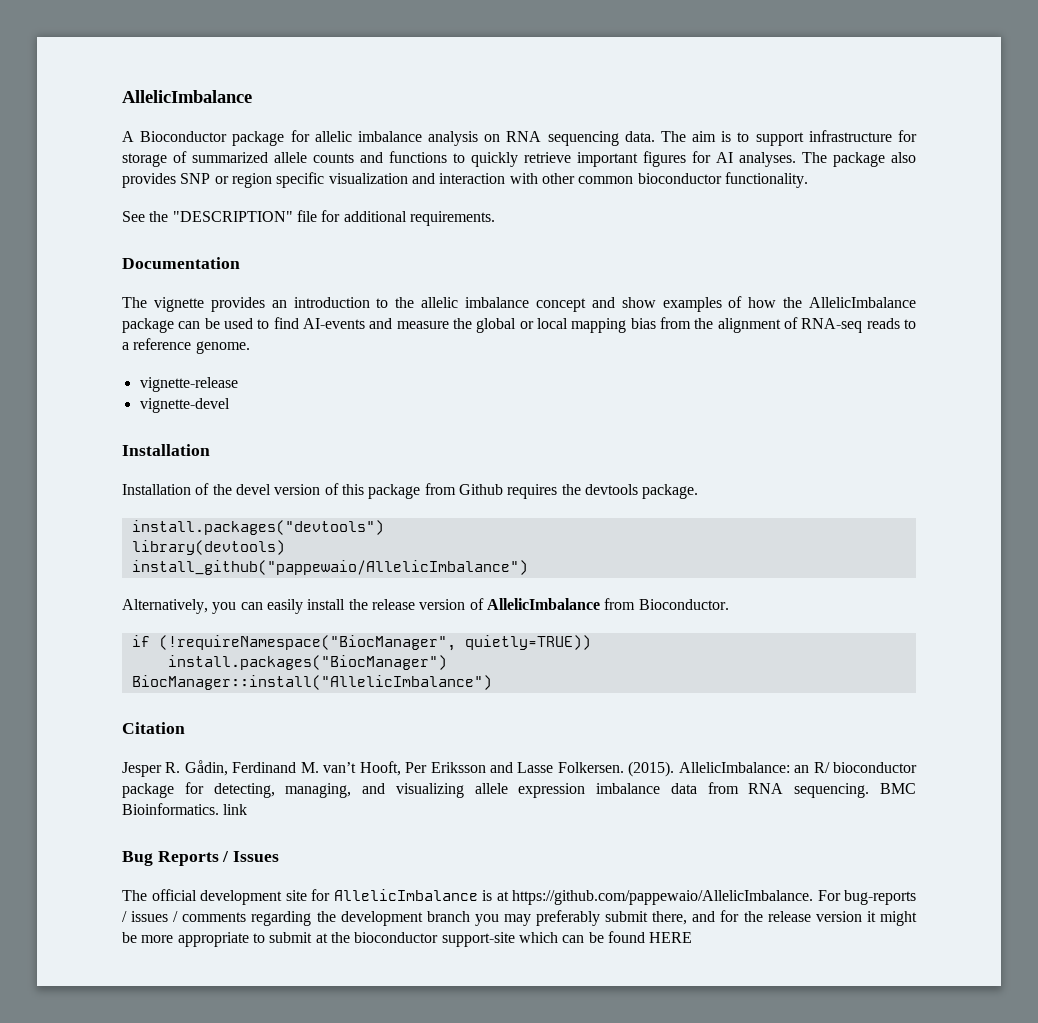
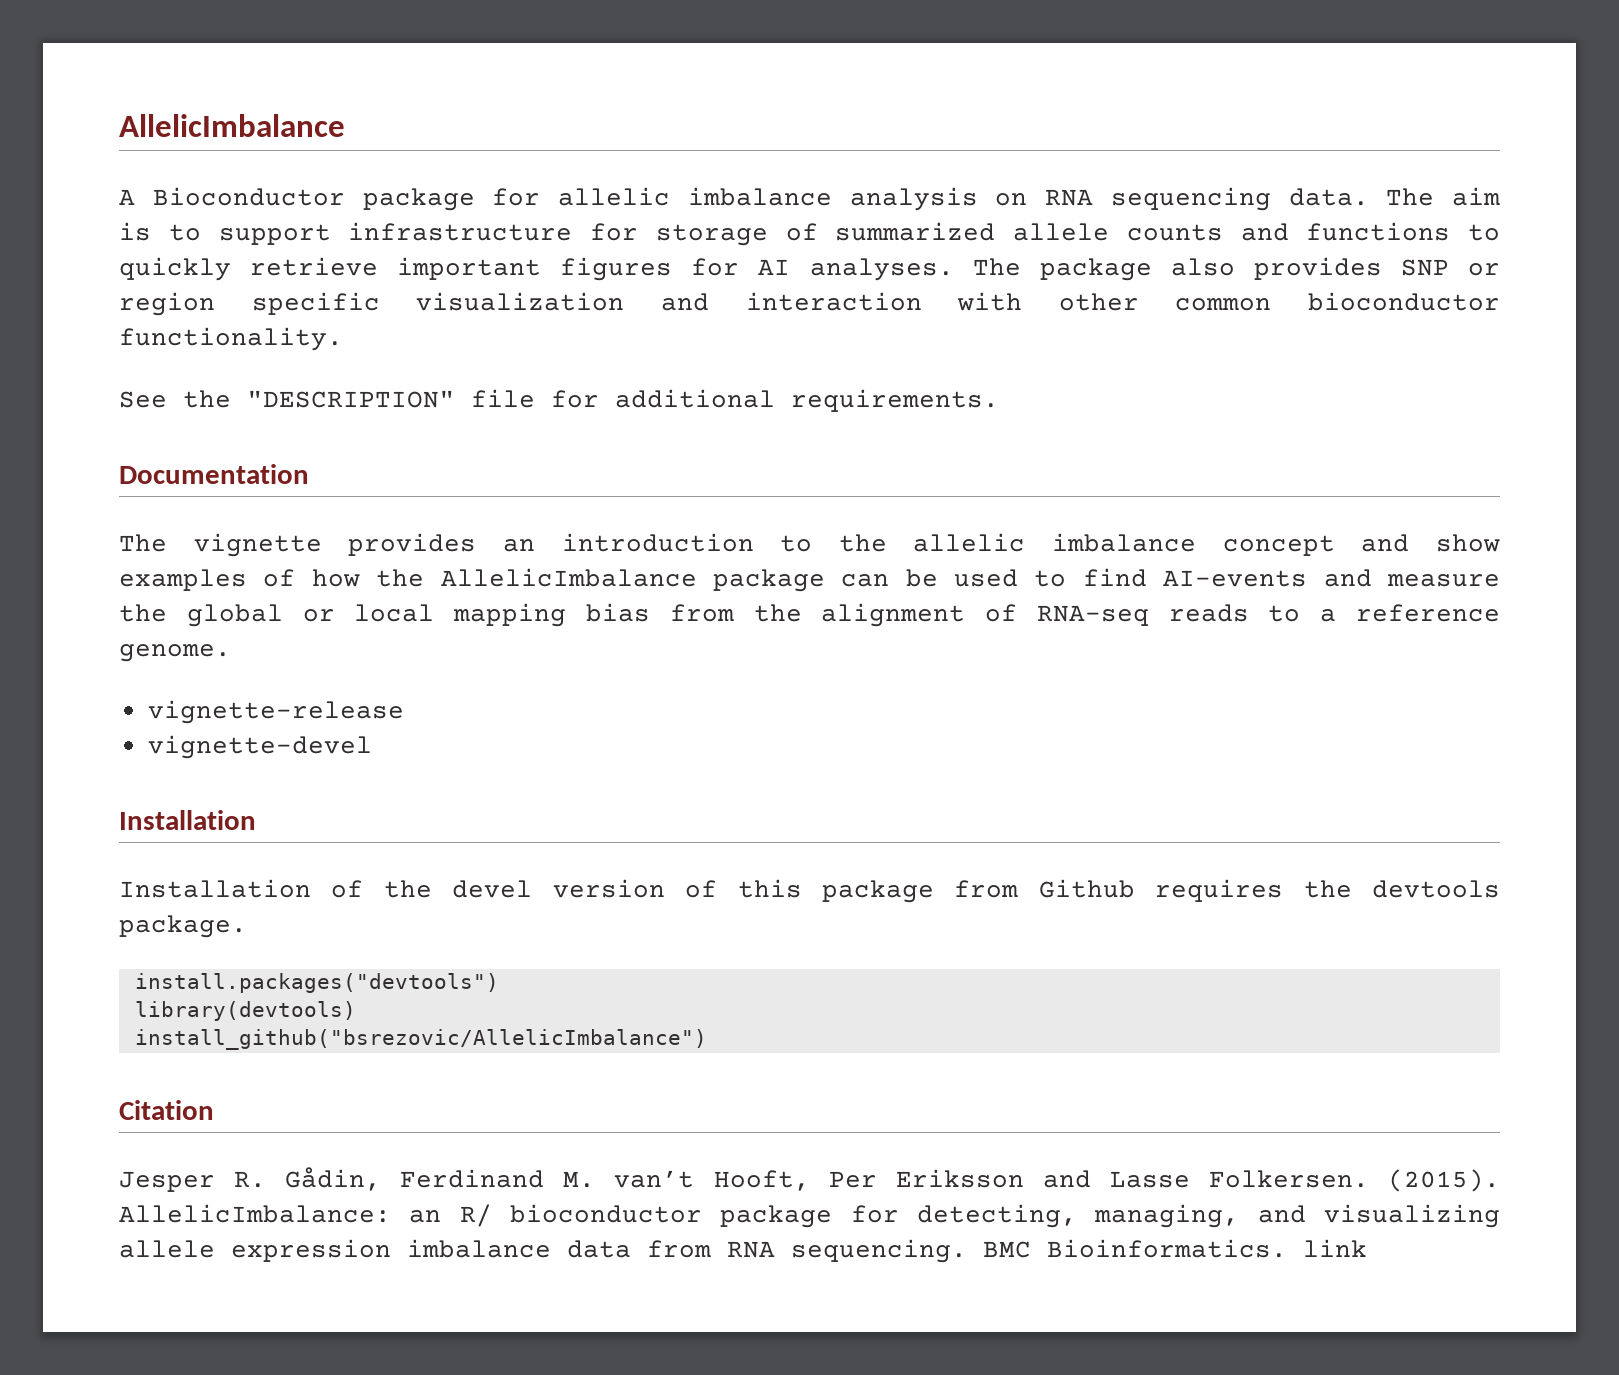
[131,560,528,575] [122,598,729,614] [131,635,591,651] [167,655,447,670] [131,675,492,690] install_github("pappewaio/AllelicImbalance") // Alternatively, you can easily install the release version of AllelicImbalance from Bioconductor. // if (!requireNamespace("BiocManager", quietly=TRUE)) // install.packages("BiocManager") // BiocManager::install("AllelicImbalance") -> [134,1029,707,1050] install_github("bsrezovic/AllelicImbalance")
[122,851,280,866] [122,889,916,905] [122,910,918,926] [122,931,693,947] // Bug Reports / Issues // The official development site for AllelicImbalance is at https://github.com/pappewaio/AllelicImbalance. For bug-reports / issues / comments regarding the development branch you may preferably submit there, and for the release version it might be more appropriate to submit at the bioconductor support-site which can be found HERE -> (1367, 1248) none

